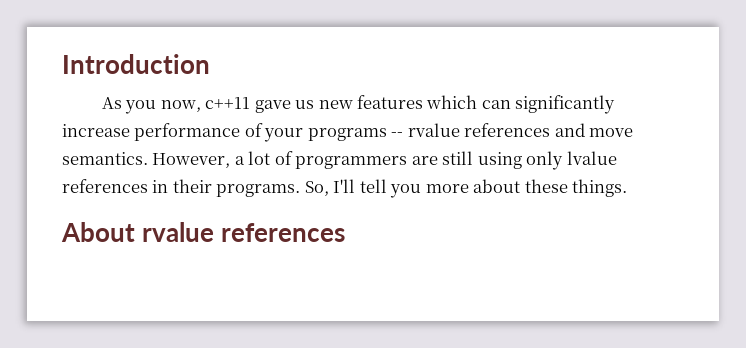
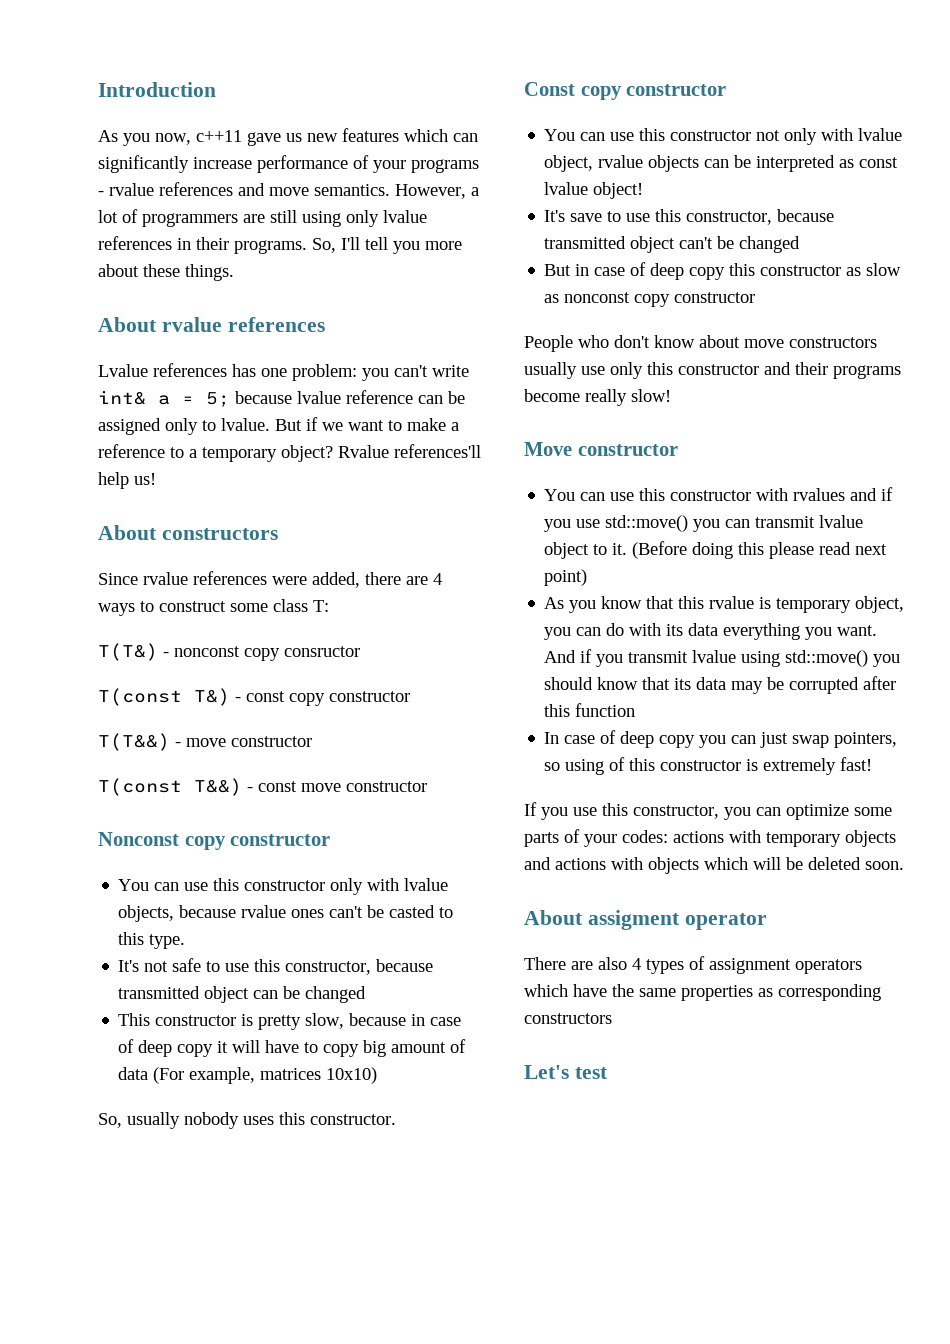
[391,132,404,137] -- -> [98,191,104,196] -
(346, 232) none -> [98,363,469,381] [98,390,465,407] [98,417,459,435] [98,444,481,462] [98,472,156,489] [98,525,278,540] [98,571,442,588] [98,599,329,616] [98,643,360,661] [98,688,410,706] [98,733,312,751] [98,778,427,796] [98,832,331,850] [118,878,449,895] [118,905,454,922] [118,932,186,949] [118,958,434,975] [118,986,367,1003] [118,1013,462,1030] [118,1039,467,1057] [118,1067,378,1084] [98,1112,396,1129] [524,82,727,100] [544,128,903,145] [544,155,899,172] [544,182,644,199] [544,209,835,225] [544,236,801,253] [544,262,902,280] [544,292,756,307] [524,335,877,352] [524,362,901,379] [524,389,671,406] [524,442,678,456] [544,487,894,501] [544,515,864,532] [544,541,888,559] [544,569,588,586] [544,596,905,613] [544,623,878,640] [544,649,901,667] [544,676,897,694] [544,703,636,717] [544,730,898,748] [544,757,873,775] [524,802,892,820] [524,829,896,847] [524,857,904,874] [524,910,767,930] [524,956,862,974] [524,984,881,1001] [524,1013,612,1024] [524,1065,608,1079] // Lvalue references has one problem: you can't write int& a = 5; because lvalue reference can be assigned only to lvalue. But if we want to make a reference to a temporary object? Rvalue references'll help us! // About constructors // Since rvalue references were added, there are 4 ways to construct some class T: // T(T&) - nonconst copy consructor // T(const T&) - const copy constructor // T(T&&) - move constructor // T(const T&&) - const move constructor // Nonconst copy constructor // You can use this constructor only with lvalue objects, because rvalue ones can't be casted to this type. // It's not safe to use this constructor, because transmitted object can be changed // This constructor is pretty slow, because in case of deep copy it will have to copy big amount of data (For example, matrices 10x10) // So, usually nobody uses this constructor. // Const copy constructor // You can use this constructor not only with lvalue object, rvalue objects can be interpreted as const lvalue object! // It's save to use this constructor, because transmitted object can't be changed // But in case of deep copy this constructor as slow as nonconst copy constructor // People who don't know about move constructors usually use only this constructor and their programs become really slow! // Move constructor // You can use this constructor with rvalues and if you use std::move() you can transmit lvalue object to it. (Before doing this please read next point) // As you know that this rvalue is temporary object, you can do with its data everything you want. And if you transmit lvalue using std::move() you should know that its data may be corrupted after this function // In case of deep copy you can just swap pointers, so using of this constructor is extremely fast! // If you use this constructor, you can optimize some parts of your codes: actions with temporary objects and actions with objects which will be deleted soon. // About assigment operator // There are also 4 types of assignment operators which have the same properties as corresponding constructors // Let's test

